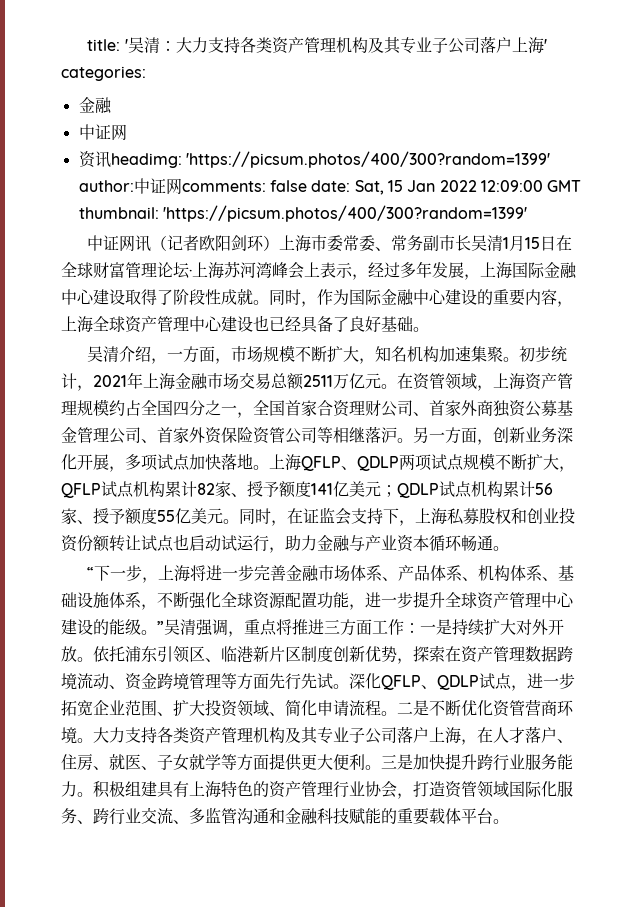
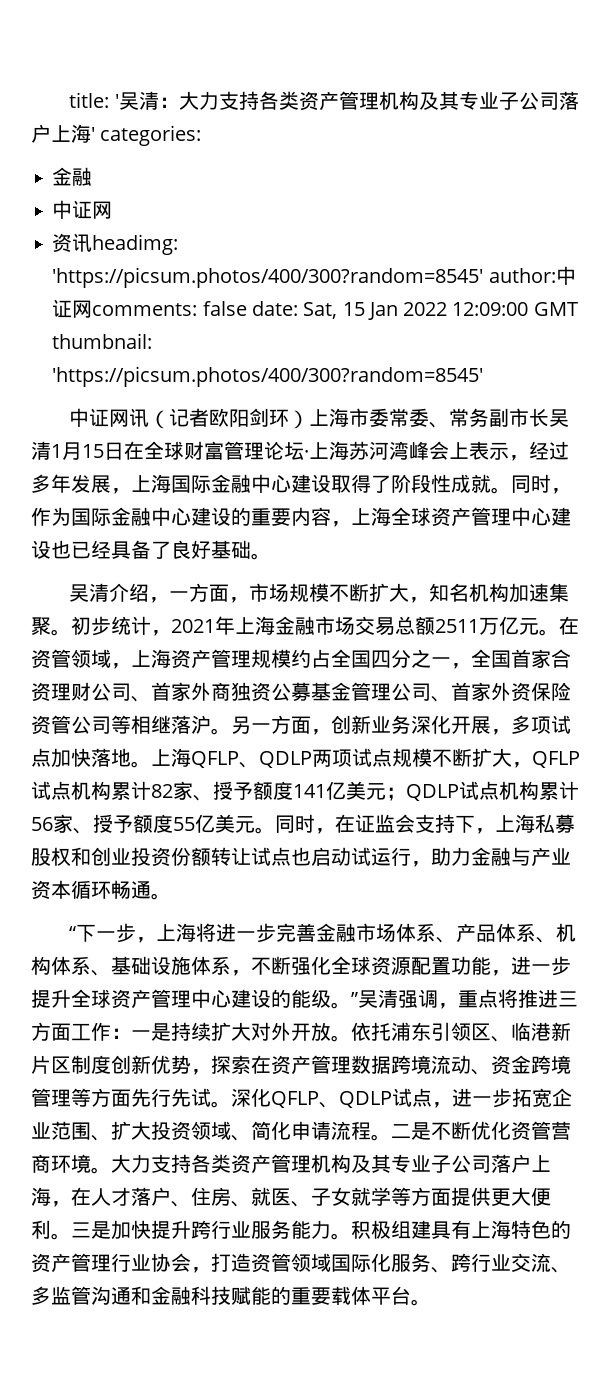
[185,151,550,168] 'https://picsum.photos/400/300?random=1399' -> [52,267,484,288] 'https://picsum.photos/400/300?random=8545'
[162,205,527,222] 'https://picsum.photos/400/300?random=1399' -> [52,366,484,387] 'https://picsum.photos/400/300?random=8545'

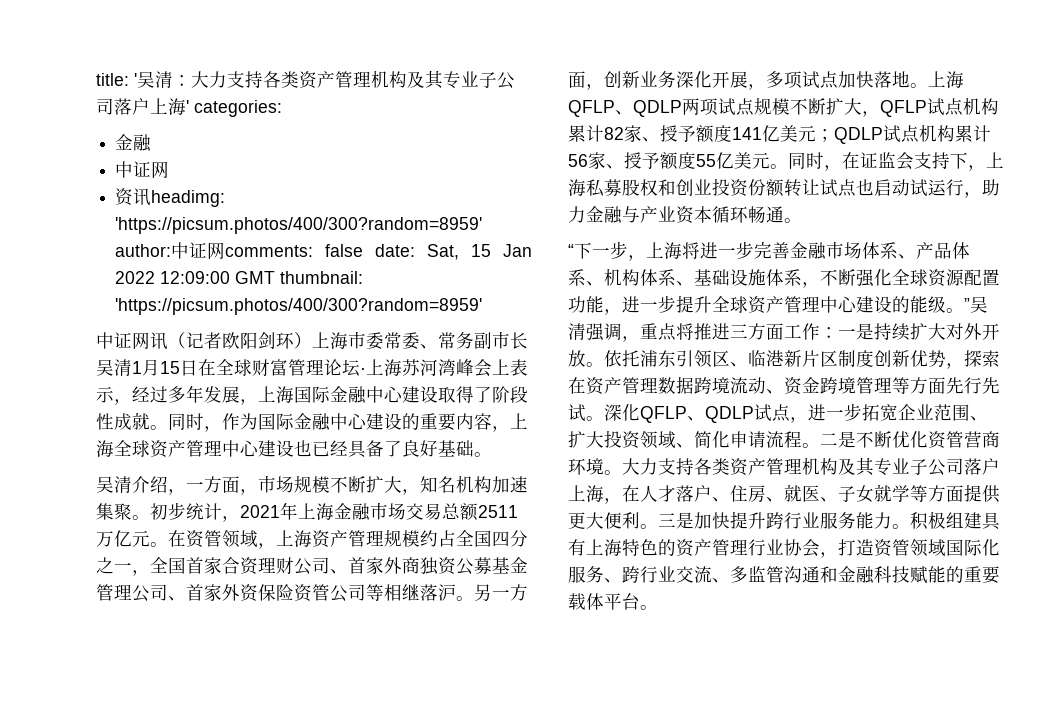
[52,267,484,288] 'https://picsum.photos/400/300?random=8545' -> [115,217,483,234] 'https://picsum.photos/400/300?random=8959'
[52,366,484,387] 'https://picsum.photos/400/300?random=8545' -> [115,298,483,315] 'https://picsum.photos/400/300?random=8959'

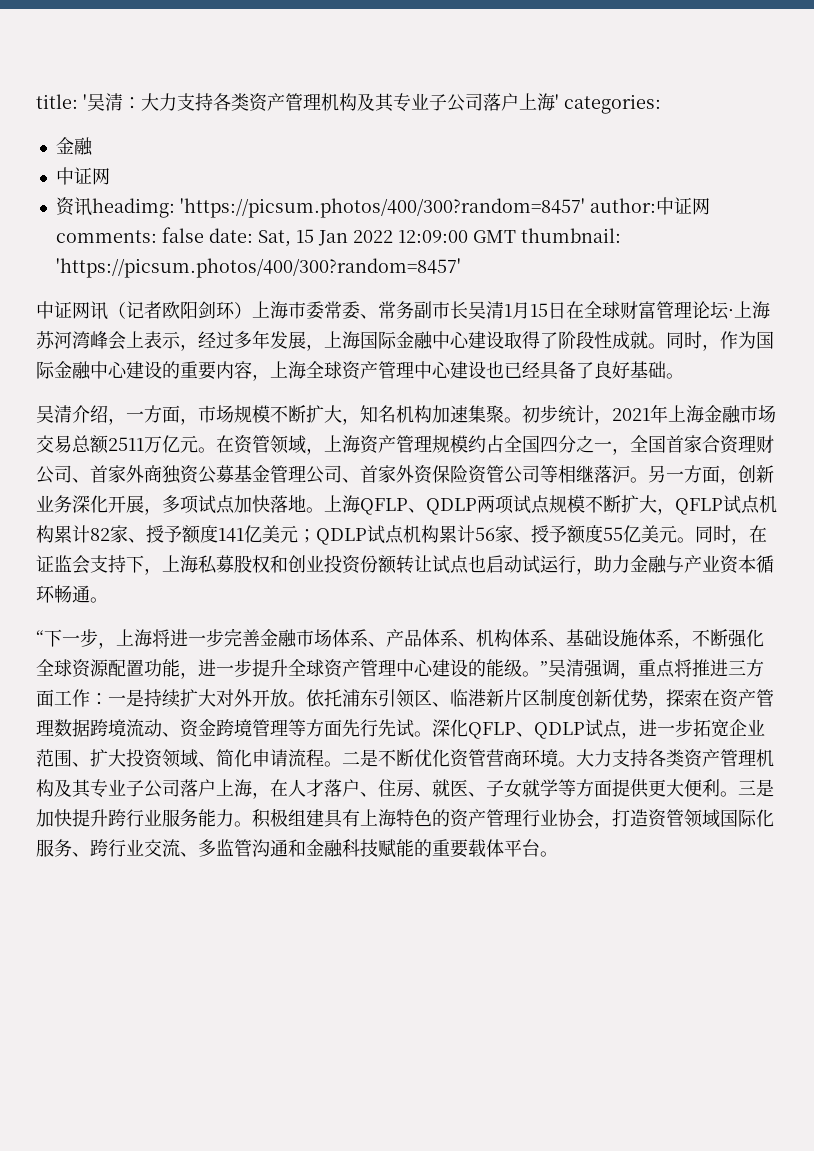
[115,217,483,234] 'https://picsum.photos/400/300?random=8959' -> [179,198,585,218] 'https://picsum.photos/400/300?random=8457'
[115,298,483,315] 'https://picsum.photos/400/300?random=8959' -> [55,258,461,278] 'https://picsum.photos/400/300?random=8457'

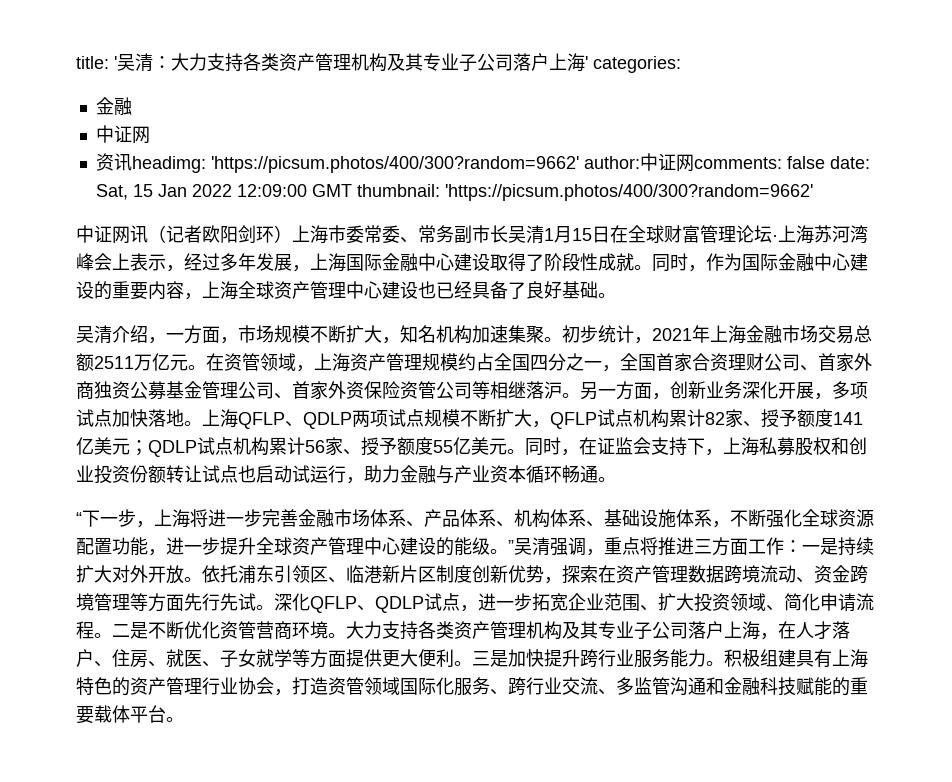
[179,198,585,218] 'https://picsum.photos/400/300?random=8457' -> [210,156,579,173] 'https://picsum.photos/400/300?random=9662'
[55,258,461,278] 'https://picsum.photos/400/300?random=8457' -> [444,184,813,201] 'https://picsum.photos/400/300?random=9662'

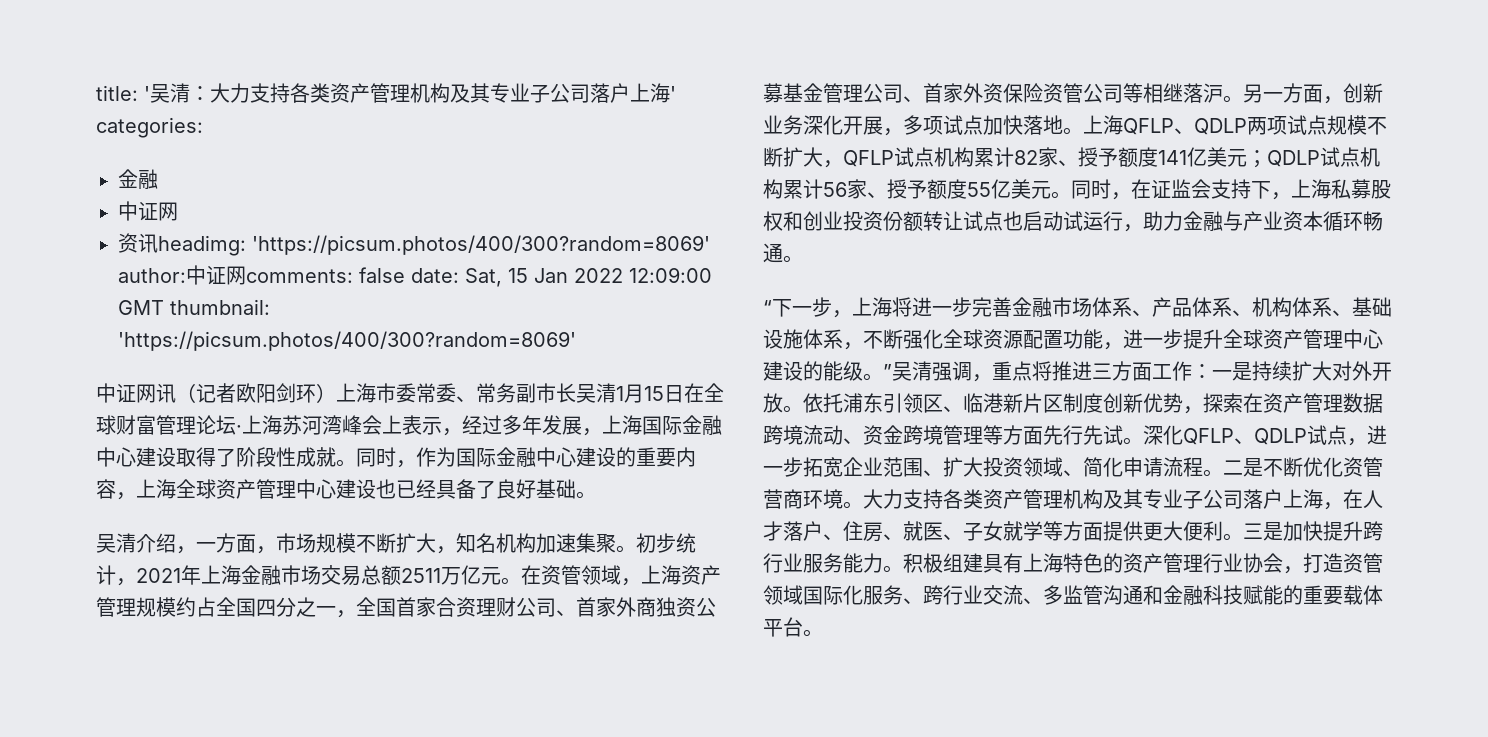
[210,156,579,173] 'https://picsum.photos/400/300?random=9662' -> [252,235,710,255] 'https://picsum.photos/400/300?random=8069'
[444,184,813,201] 'https://picsum.photos/400/300?random=9662' -> [118,331,576,351] 'https://picsum.photos/400/300?random=8069'

